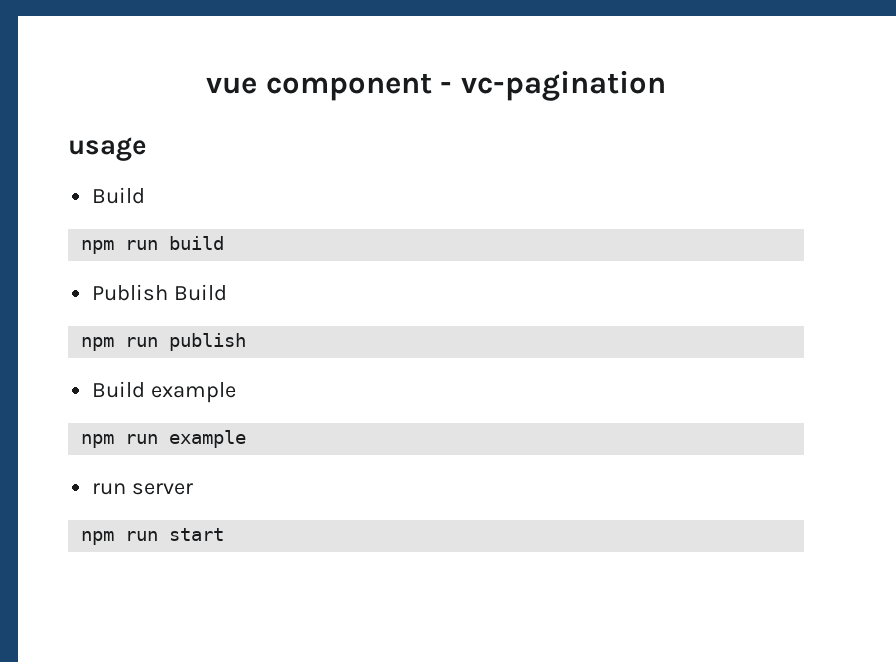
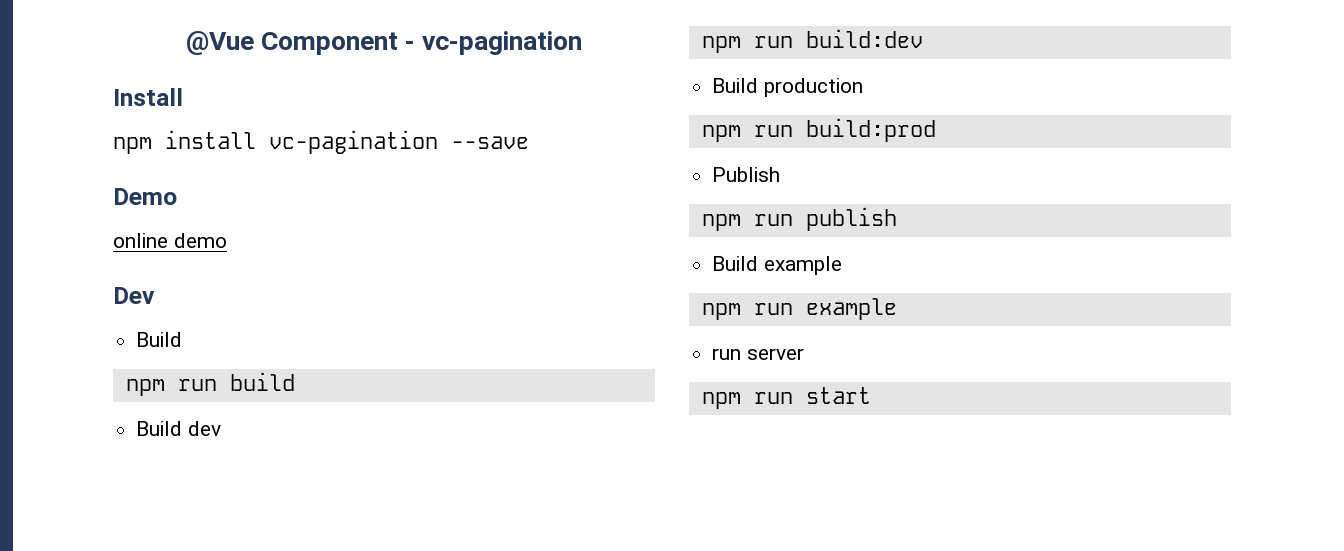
[206,73,432,101] vue component -> [185,31,398,55] @Vue Component
[68,137,147,161] [92,187,146,204] [81,236,225,254] usage // Build // npm run build -> [113,88,183,106] [113,130,529,154] [113,188,177,205] [113,233,227,248] [113,287,155,304] [136,332,183,347] [125,372,295,396] [136,421,221,436] [701,29,923,53] [712,78,863,97] [701,118,936,142] Install // npm install vc-pagination --save // Demo // online demo // Dev // Build // npm run build // Build dev // npm run build:dev // Build production // npm run build:prod
[174,284,228,301] Build -> (781, 174) none

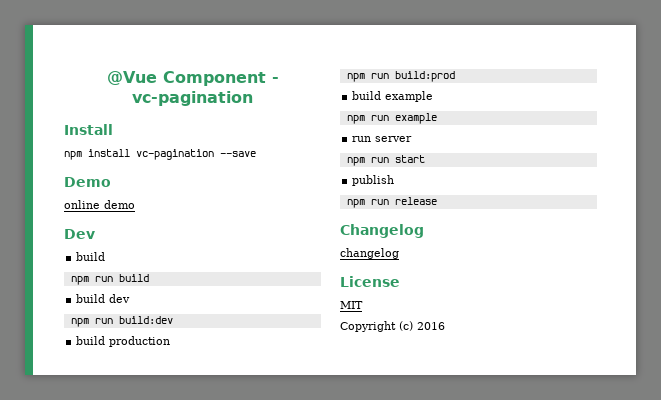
[136,332,183,347] Build -> [76,252,106,261] build
[136,421,183,436] Build -> [76,294,106,303] build
[712,78,759,93] Build -> [76,336,106,345] build
[712,167,781,182] [701,207,897,231] [712,256,759,271] Publish // npm run publish // Build -> [352,91,382,100] build
(871, 395) none -> [352,175,395,186] [346,197,437,208] [340,224,424,238] [340,248,399,259] [340,276,400,287] [340,301,363,309] [340,321,445,332] // publish // npm run release // Changelog // changelog // License // MIT // Copyright (c) 2016

